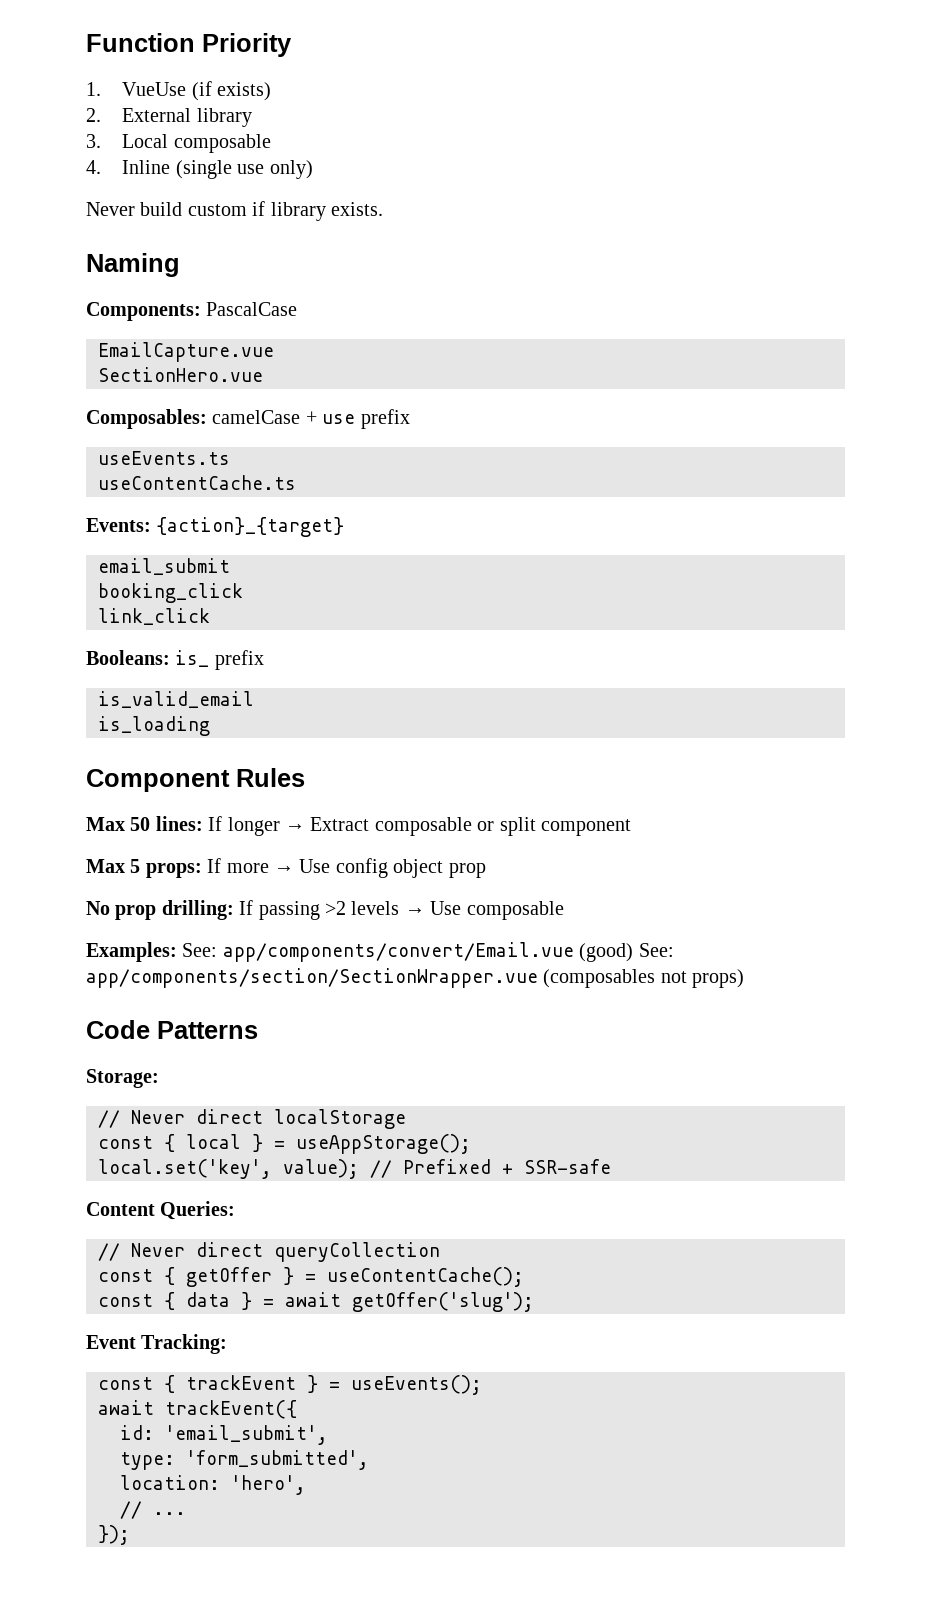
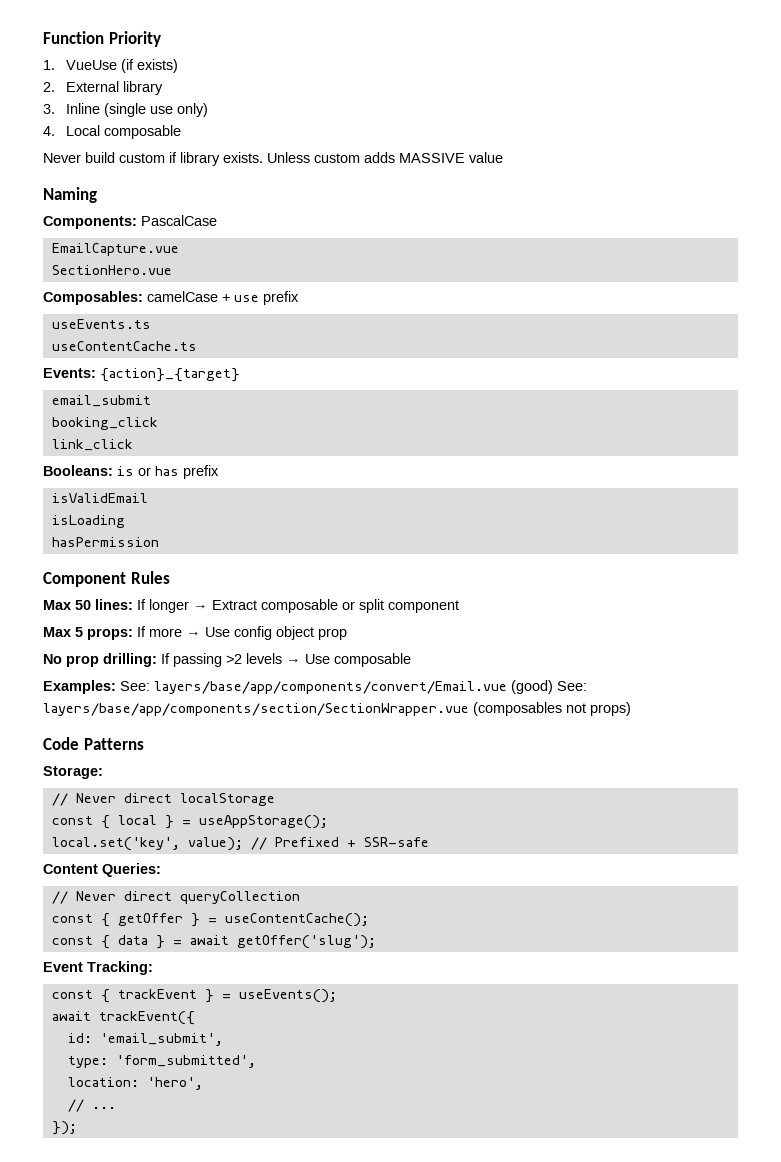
[122,134,271,153] [86,160,101,174] Local composable // 4. -> (55, 109) none
(313, 169) none -> [43,125,181,139] // 4. Local composable
(383, 209) none -> [267,152,503,163] Unless custom adds MASSIVE value
[175,650,264,670] [98,691,254,708] [98,716,210,736] is_ prefix // is_valid_email // is_loading -> [117,465,219,479] [51,493,148,503] [51,515,125,528] [51,537,159,547] is or has prefix // isValidEmail // isLoading // hasPermission
[222,942,574,962] app/components/convert/Email.vue -> [154,681,507,694] layers/base/app/components/convert/Email.vue
[86,968,538,988] app/components/section/SectionWrapper.vue -> [43,703,469,716] layers/base/app/components/section/SectionWrapper.vue

